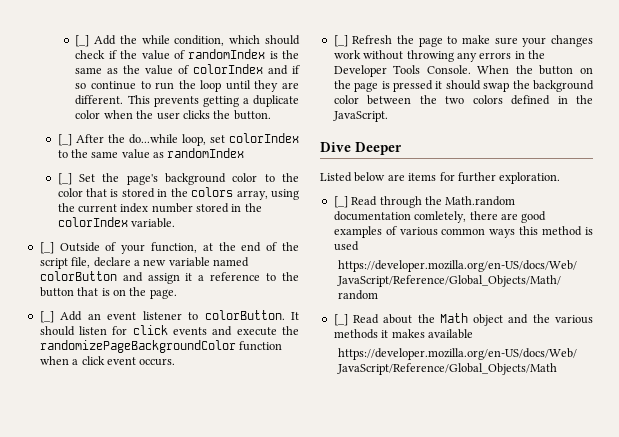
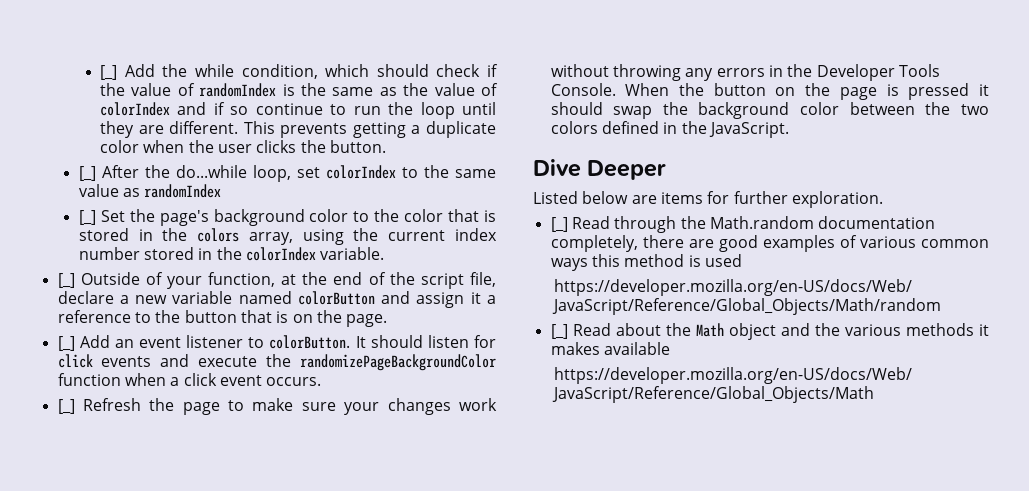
[414,211,467,223] comletely, -> [550,235,638,252] completely,

